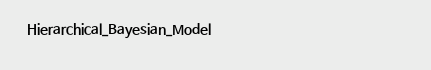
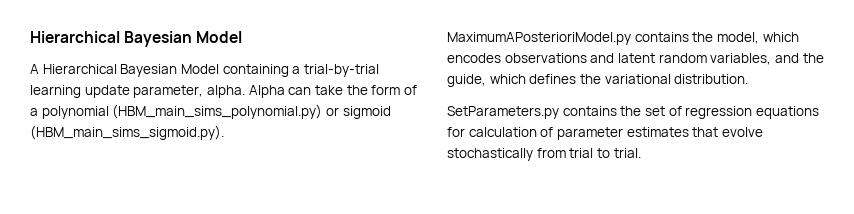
[27,23,211,39] Hierarchical_Bayesian_Model -> [30,31,243,47] [30,64,379,77] [30,85,417,98] [30,104,391,119] [30,125,224,140] [447,32,799,45] [447,53,824,65] [447,74,749,87] [447,106,819,119] [447,127,763,140] [447,148,641,161] Hierarchical Bayesian Model // A Hierarchical Bayesian Model containing a trial-by-trial learning update parameter, alpha. Alpha can take the form of a polynomial (HBM_main_sims_polynomial.py) or sigmoid (HBM_main_sims_sigmoid.py). // MaximumAPosterioriModel.py contains the model, which encodes observations and latent random variables, and the guide, which defines the variational distribution. // SetParameters.py contains the set of regression equations for calculation of parameter estimates that evolve stochastically from trial to trial.

